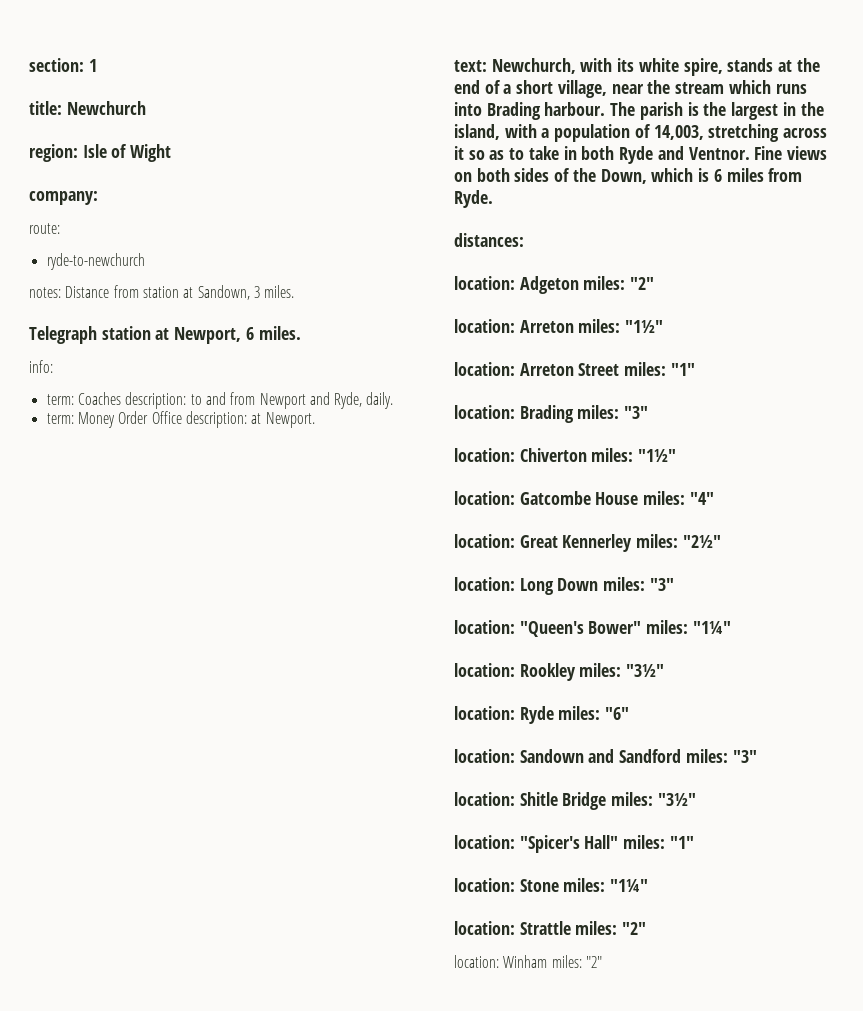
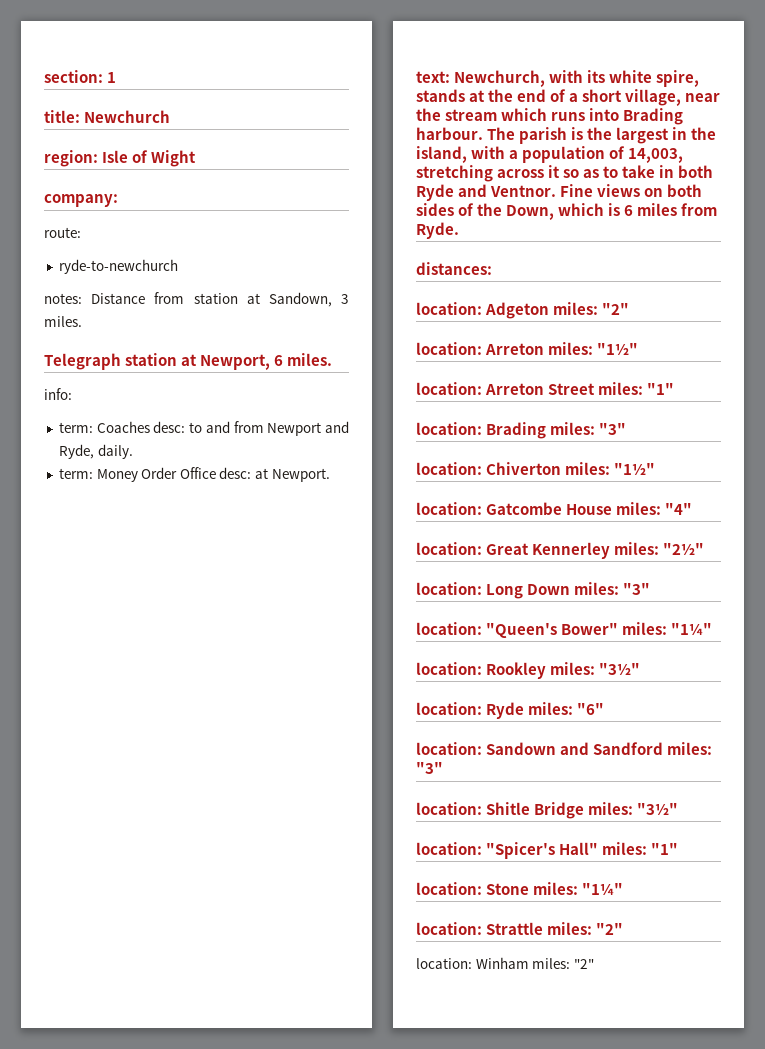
[125,392,187,409] description: -> [153,421,186,433] desc:
[185,411,247,428] description: -> [219,467,252,479] desc:

